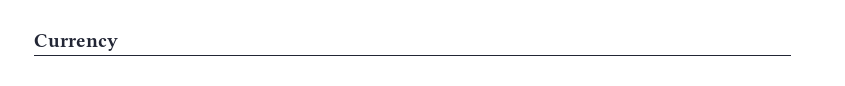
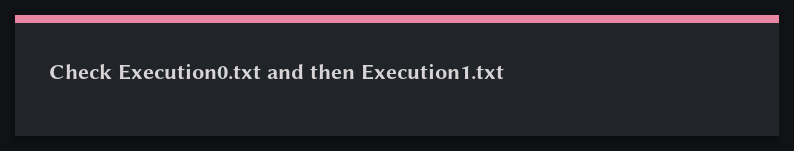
[34,34,118,51] Currency -> [49,63,504,80] Check Execution0.txt and then Execution1.txt

